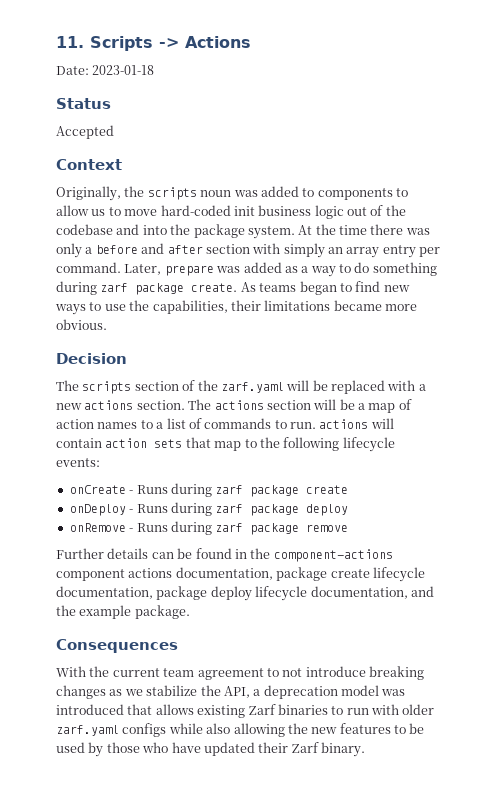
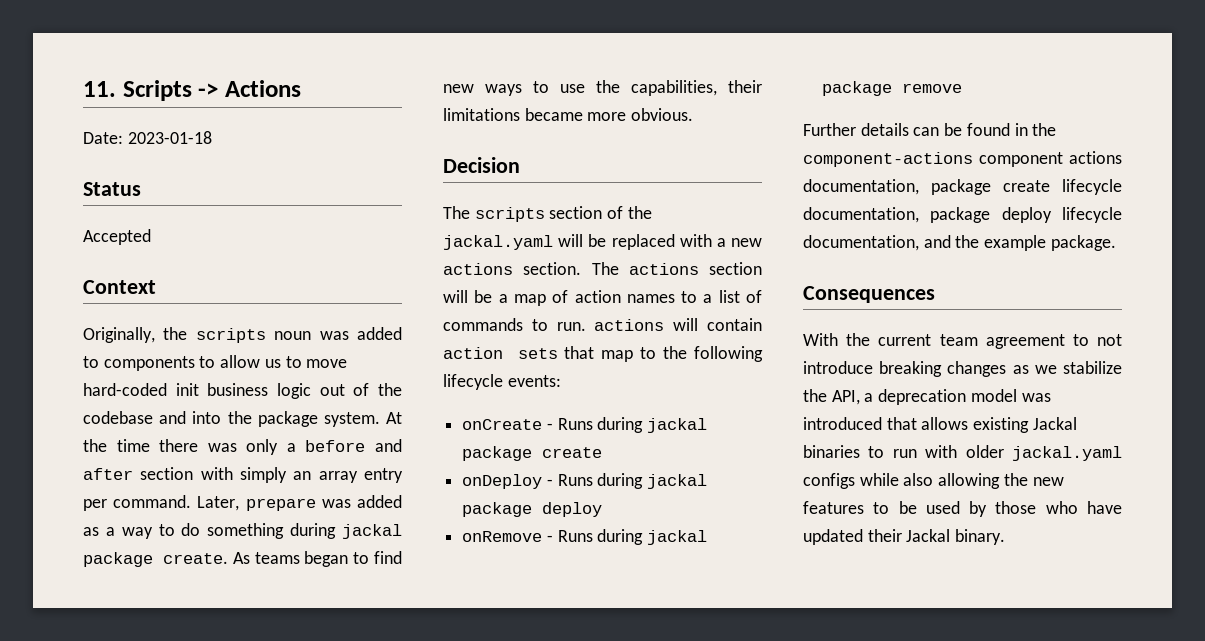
[100,283,129,292] zarf -> [342,524,402,539] jackal
[220,382,284,393] zarf.yaml -> [443,235,553,250] jackal.yaml
[215,485,244,494] zarf -> [647,418,708,433] jackal
[215,504,244,513] zarf -> [647,474,708,489] jackal
[215,523,244,532] zarf -> [647,530,708,545] jackal
[248,704,276,715] Zarf -> [1032,417,1077,430] Jackal
[56,725,119,736] zarf.yaml -> [1012,446,1122,461] jackal.yaml
[291,742,319,753] Zarf -> [906,529,951,542] Jackal

